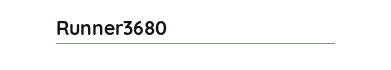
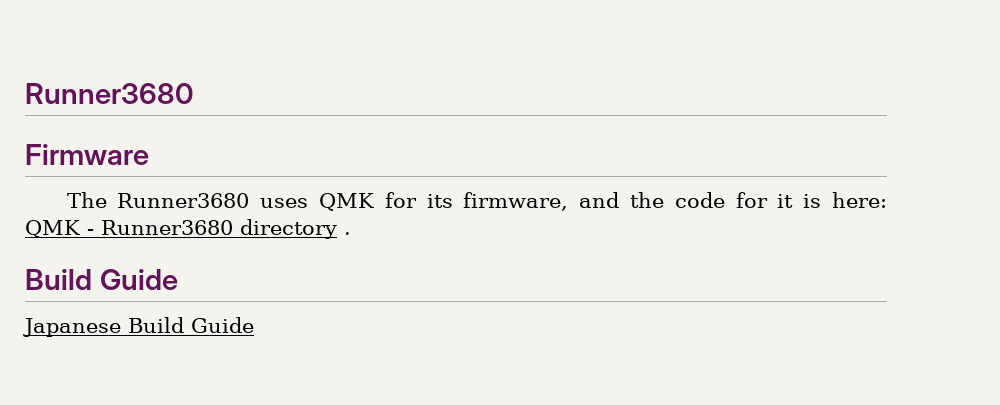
[56,21,167,35] Runner3680 -> [25,83,194,104] [25,144,149,165] [66,192,888,211] [25,219,351,239] [25,269,178,290] [23,317,254,337] Runner3680 // Firmware // The Runner3680 uses QMK for its firmware, and the code for it is here: QMK - Runner3680 directory . // Build Guide // Japanese Build Guide

